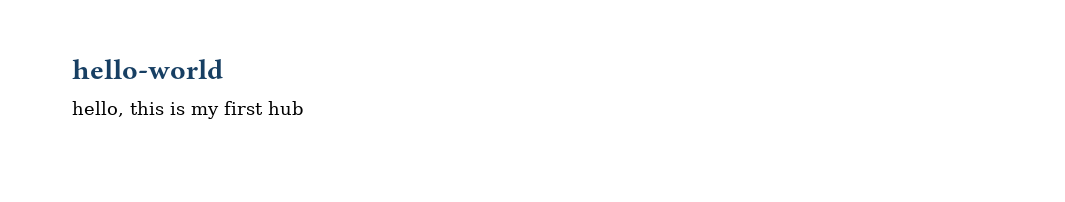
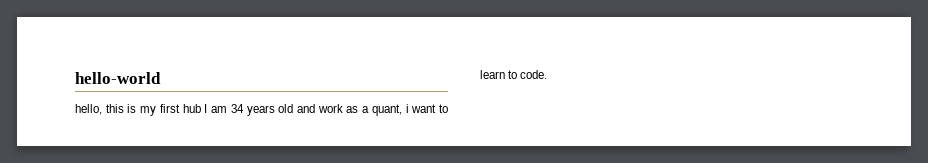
(304, 108) none -> [204,104,449,116] [480,70,548,79] I am 34 years old and work as a quant, i want to learn to code.

